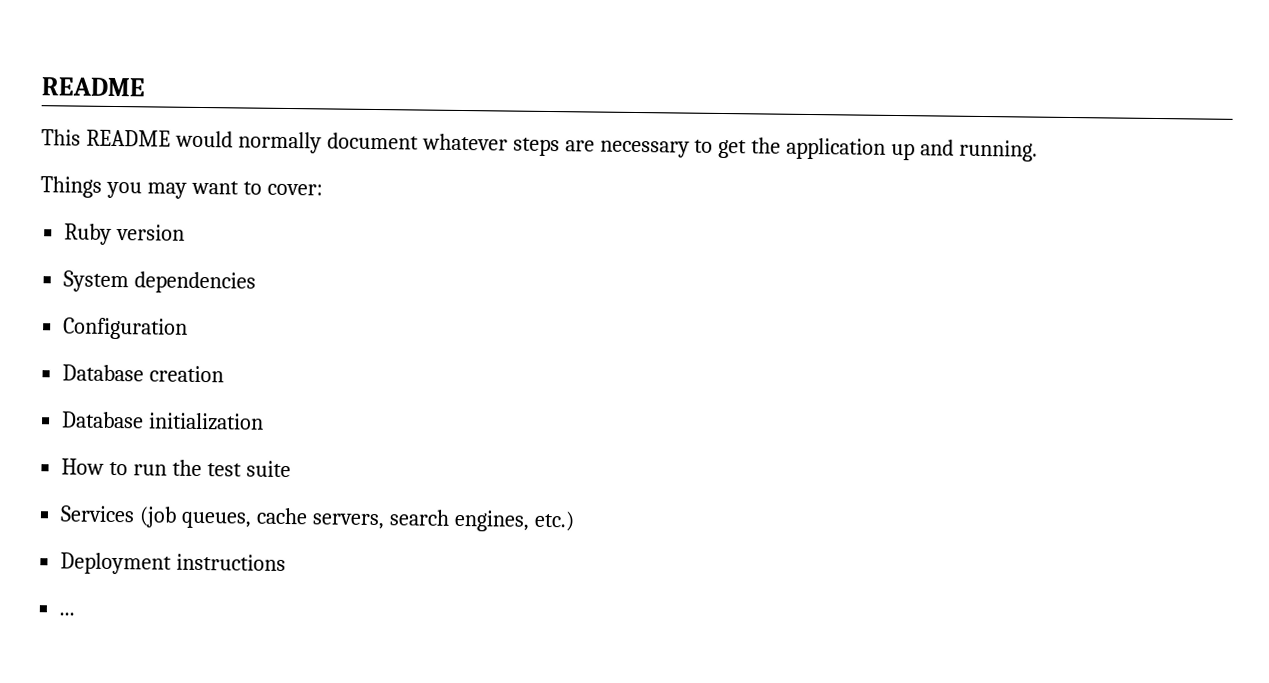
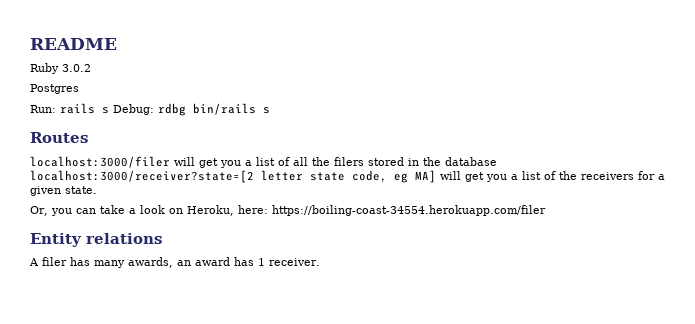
[41,129,1039,162] [40,176,323,199] [64,223,186,245] [63,270,257,294] [62,317,189,340] [62,364,225,383] [61,411,265,431] [61,458,291,478] [60,505,575,532] [60,552,287,575] [59,612,76,616] This README would normally document whatever steps are necessary to get the application up and running. // Things you may want to cover: // Ruby version // System dependencies // Configuration // Database creation // Database initialization // How to run the test suite // Services (job queues, cache servers, search engines, etc.) // Deployment instructions // ... -> [30,63,91,74] [30,84,79,94] [30,103,270,116] [30,132,88,143] [30,156,497,168] [30,170,665,183] [30,186,97,196] [30,205,546,216] [30,233,162,247] [29,257,320,268] Ruby 3.0.2 // Postgres // Run: rails s Debug: rdbg bin/rails s // Routes // localhost:3000/filer will get you a list of all the filers stored in the database localhost:3000/receiver?state=[2 letter state code, eg MA] will get you a list of the receivers for a given state. // Or, you can take a look on Heroku, here: https://boiling-coast-34554.herokuapp.com/filer // Entity relations // A filer has many awards, an award has 1 receiver.

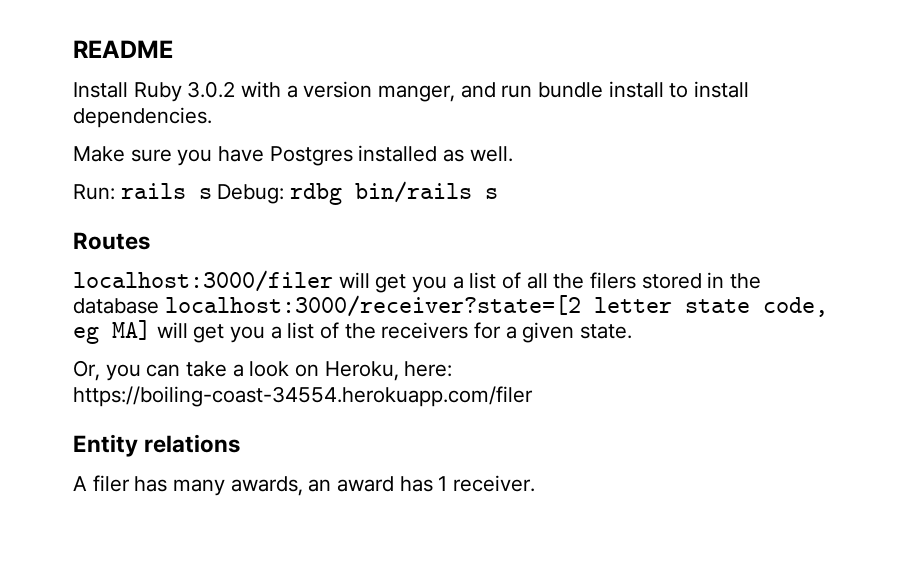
(117, 44) none -> [73,82,128,98] Install
[30,84,79,94] // Postgres -> [241,81,750,102] [73,107,212,128] [73,145,513,166] with a version manger, and run bundle install to install dependencies. // Make sure you have Postgres installed as well.

